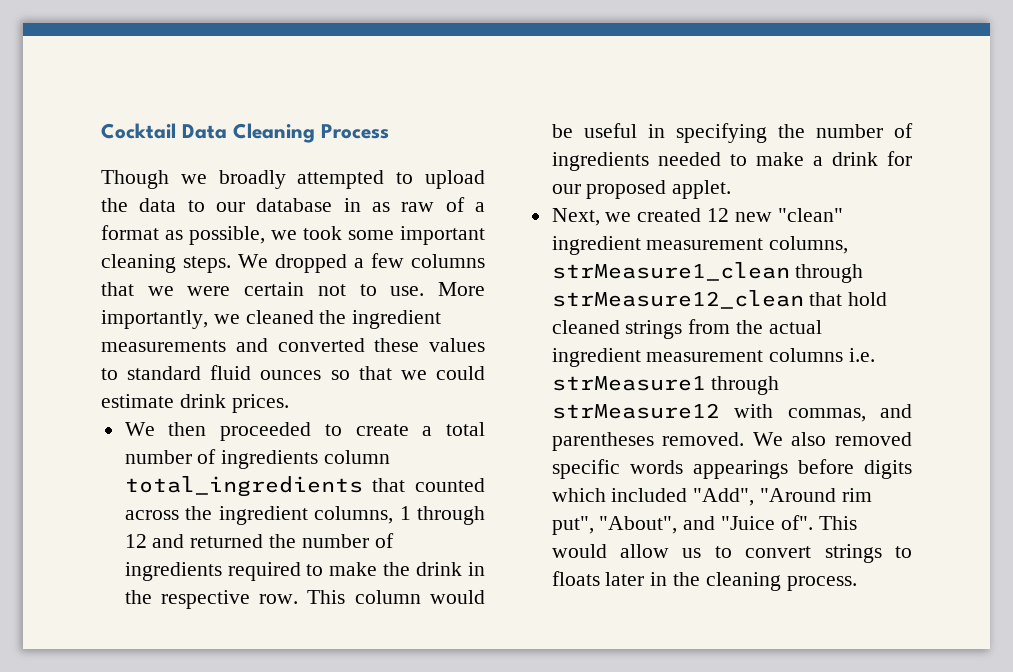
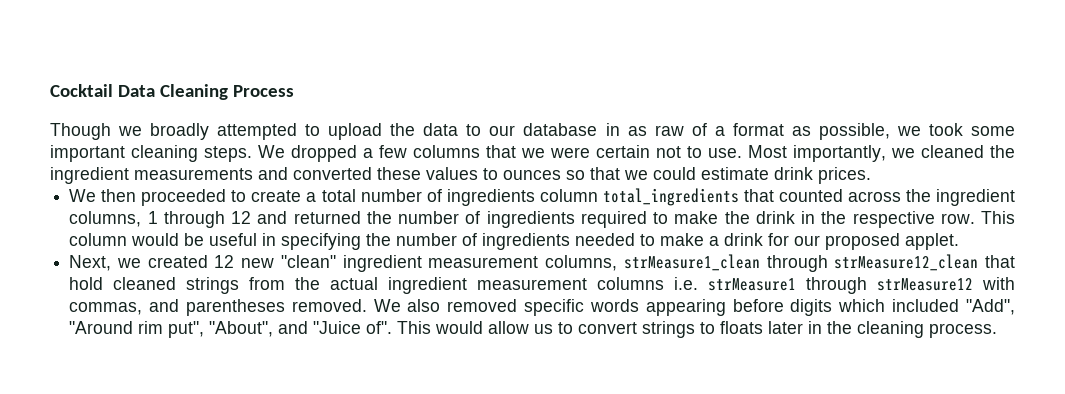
[438,282,486,296] More -> [748,145,787,158] Most
[127,365,252,380] standard fluid -> (498, 174) none
[692,460,788,479] appearings -> [645,299,726,316] appearing

